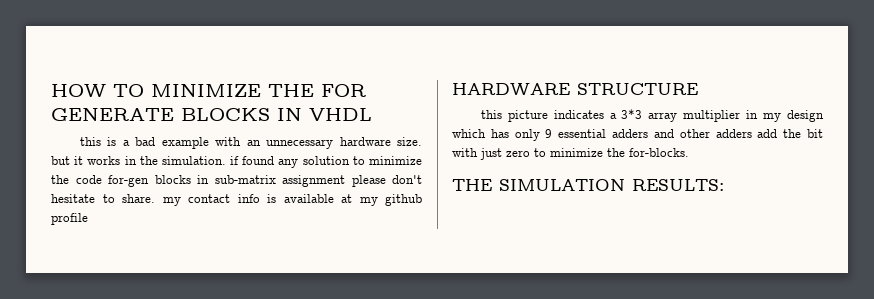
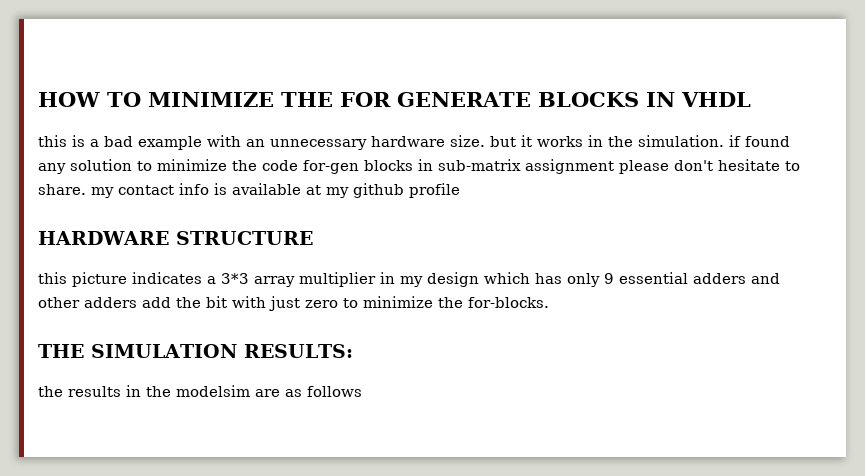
(724, 185) none -> [38,385,362,397] // the results in the modelsim are as follows

